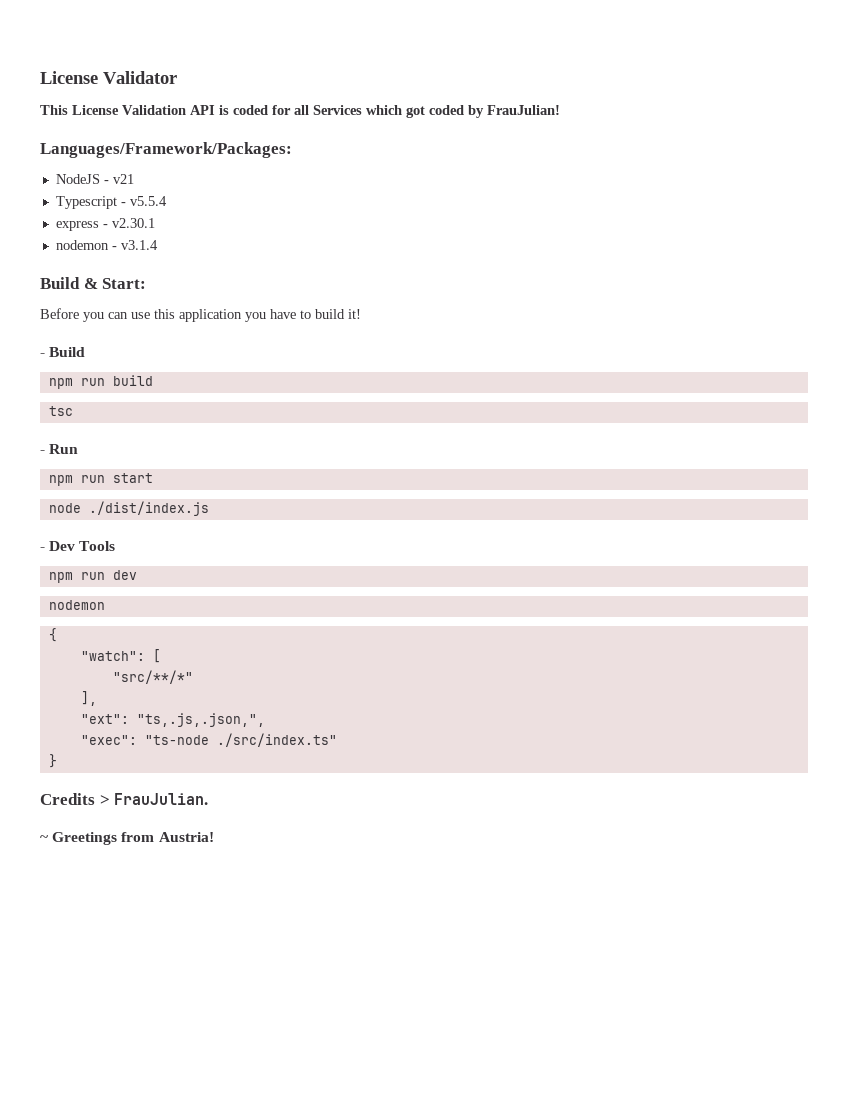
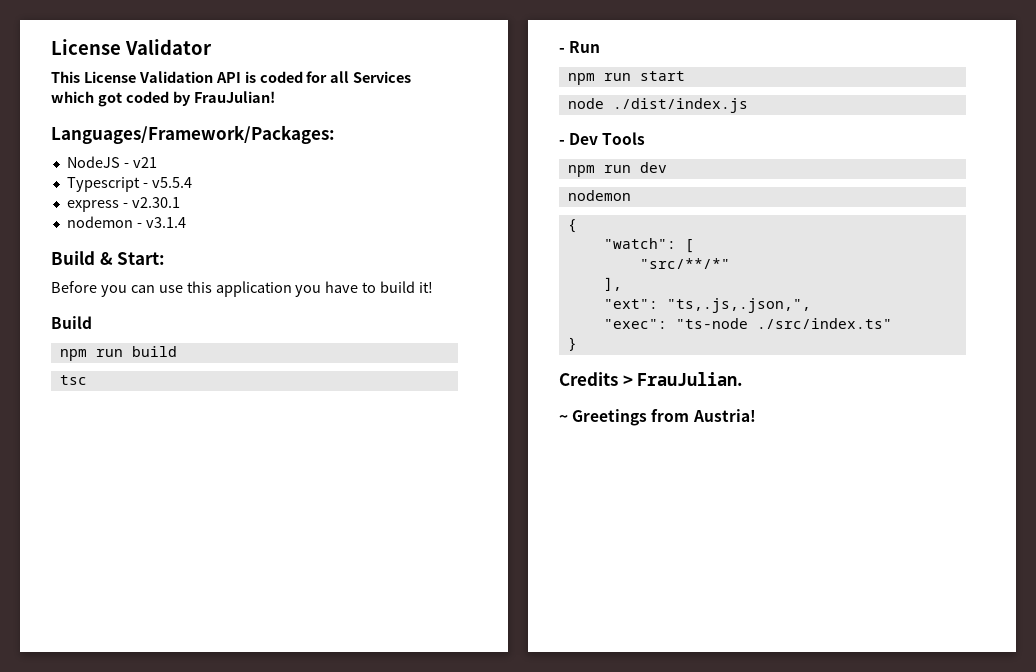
[40,353,45,357] - -> (434, 287) none

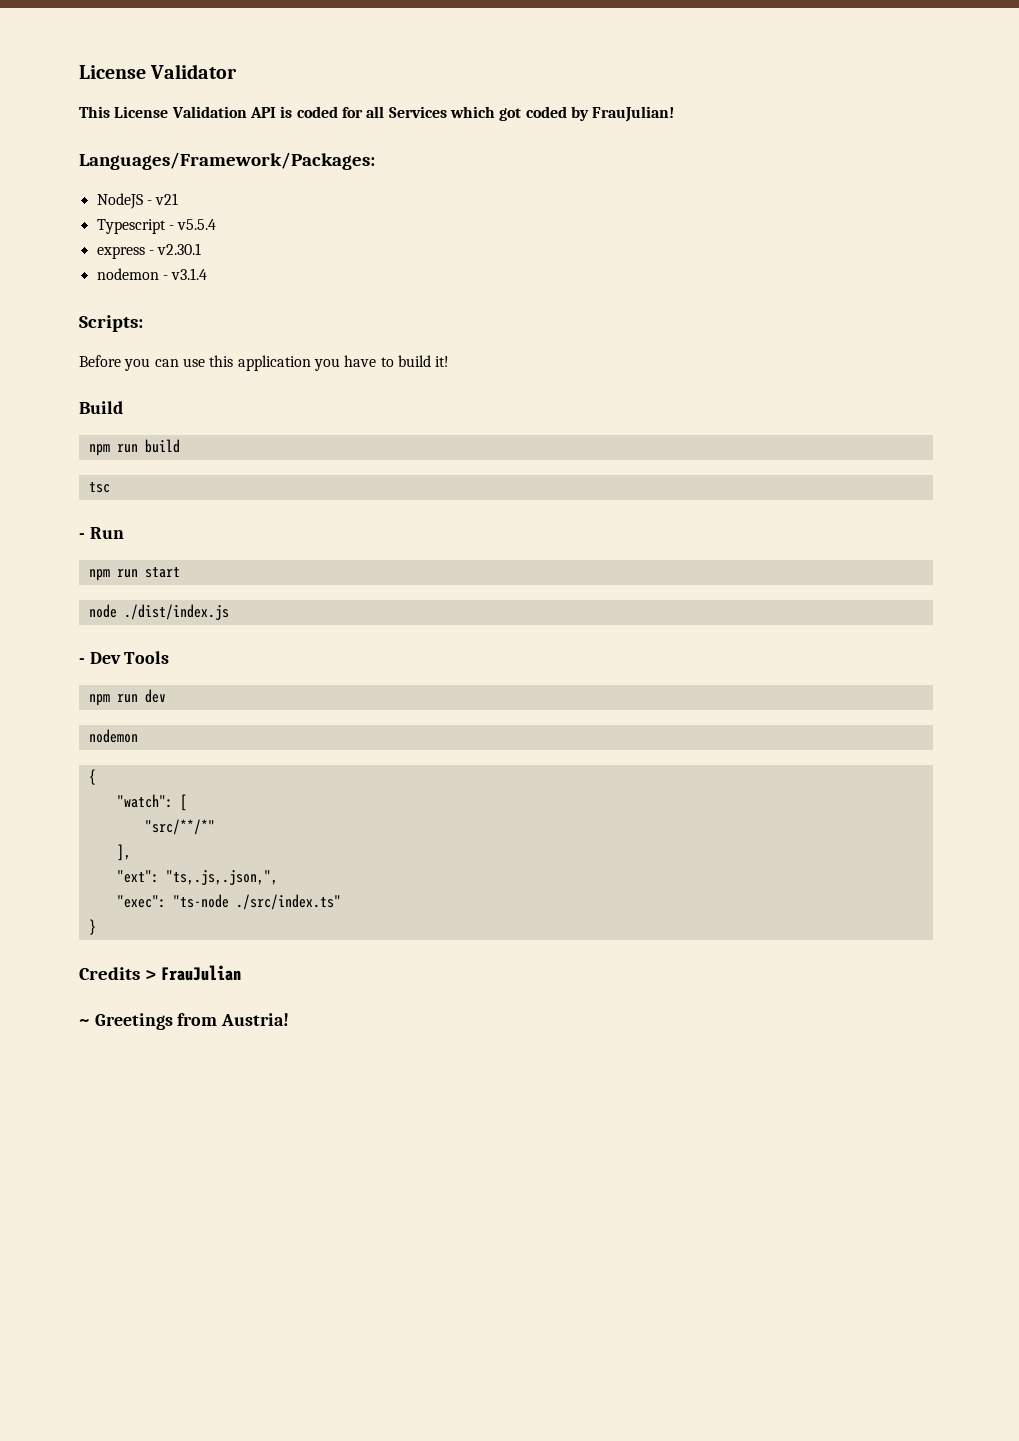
[51,251,166,265] Build & Start: -> [79,315,143,332] Scripts:
[637,372,744,386] FrauJulian. -> [160,965,241,981] FrauJulian

